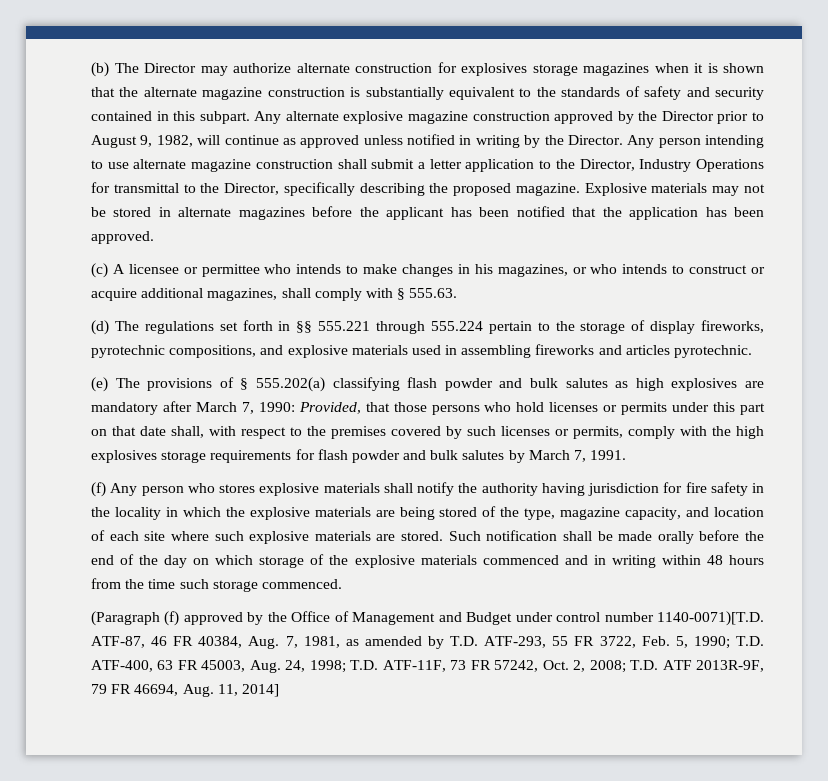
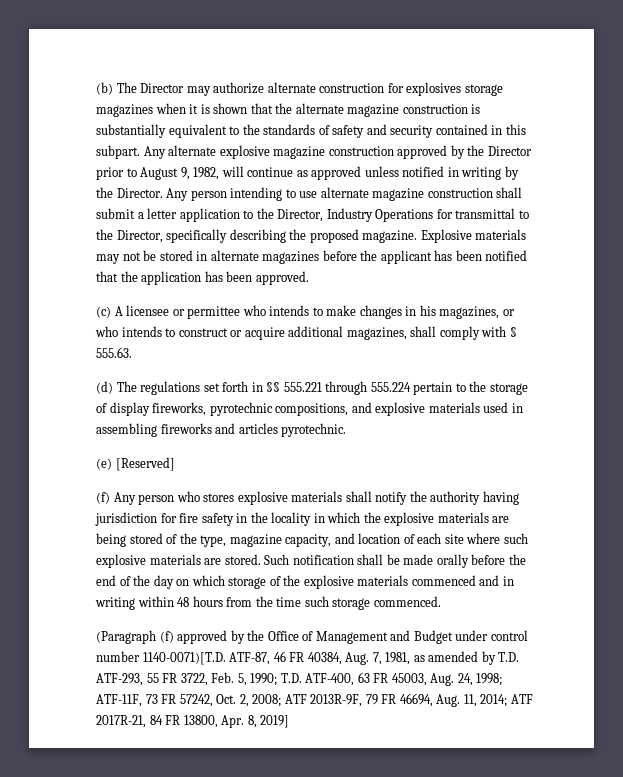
[115,377,765,392] [91,401,765,415] [91,426,764,439] [91,449,627,463] The provisions of § 555.202(a) classifying flash powder and bulk salutes as high explosives are mandatory after March 7, 1990: Provided, that those persons who hold licenses or permits under this part on that date shall, with respect to the premises covered by such licenses or permits, comply with the high explosives storage requirements for flash powder and bulk salutes by March 7, 1991. -> [115,457,175,471] [Reserved]
[350,660,379,670] T.D. -> (503, 679) none
[630,660,659,670] T.D. -> (282, 700) none
[241,684,279,697] 2014] -> [480,694,533,707] [96,715,290,728] 2014; ATF 2017R-21, 84 FR 13800, Apr. 8, 2019]

